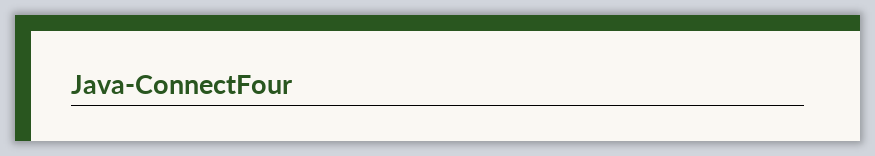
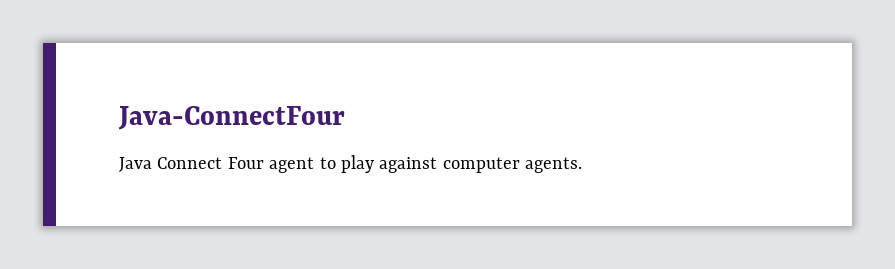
(292, 84) none -> [119,155,583,173] // Java Connect Four agent to play against computer agents.

